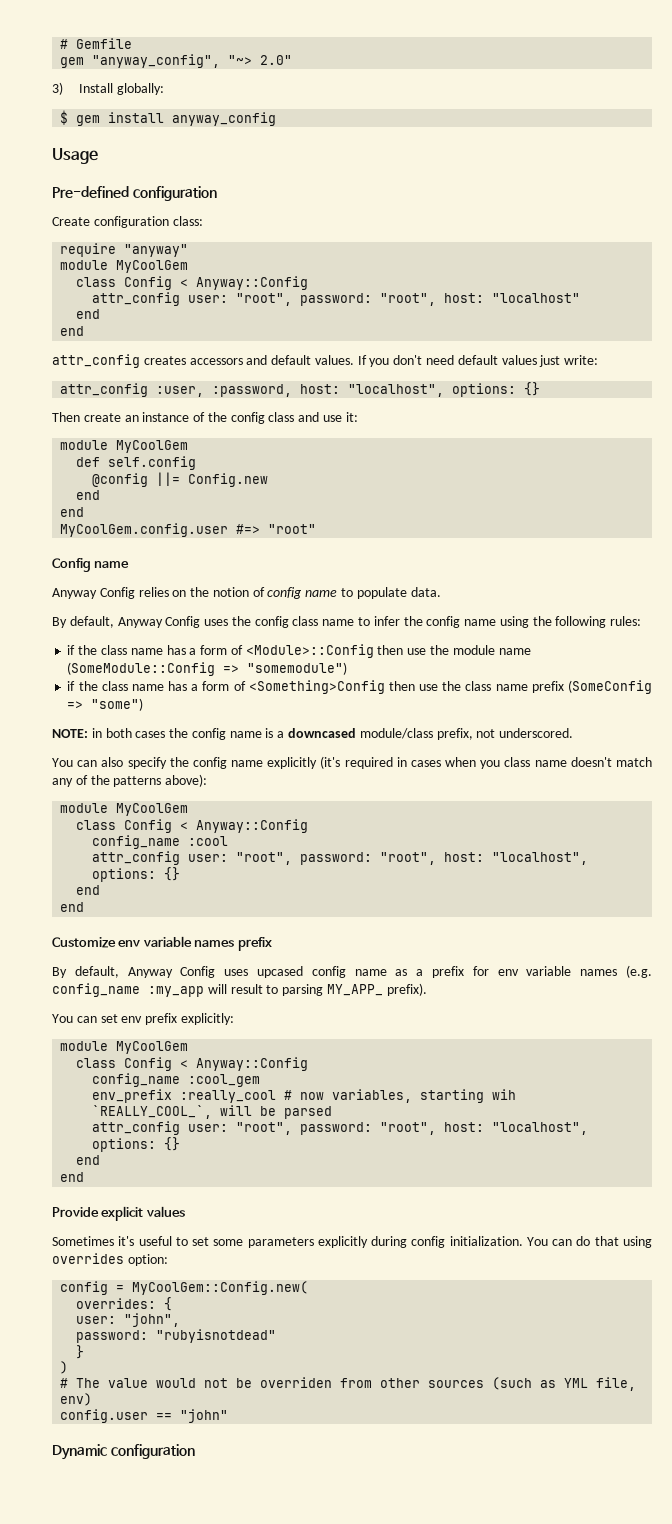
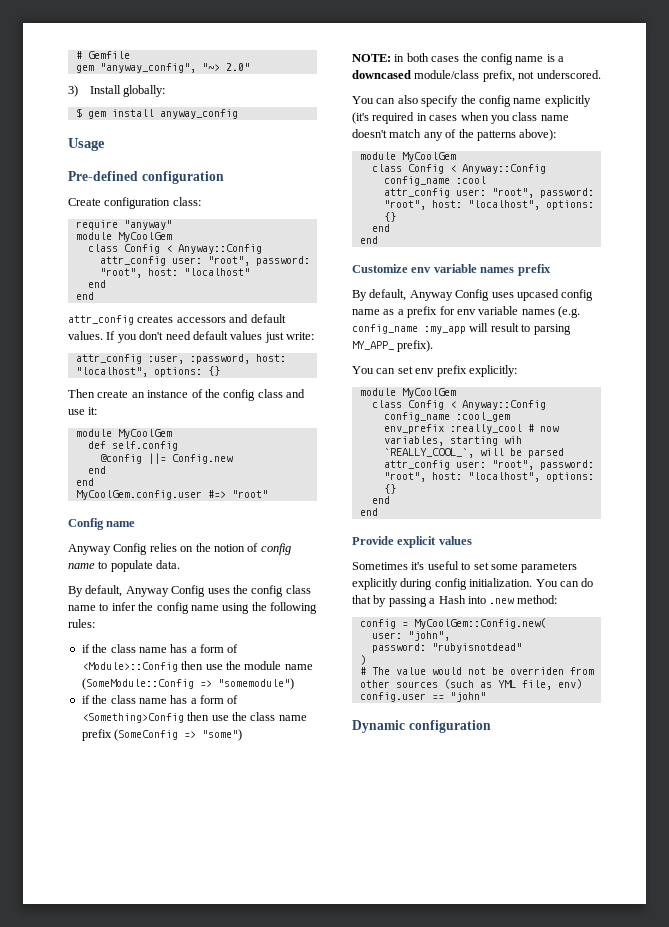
[622,1236,652,1248] [52,1253,168,1266] using overrides option: -> [373,595,557,607] by passing a Hash into .new method:
[76,1297,173,1311] // overrides: { -> (546, 623) none
[76,1345,85,1359] // } -> (522, 648) none

